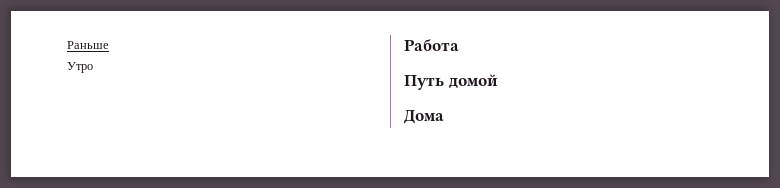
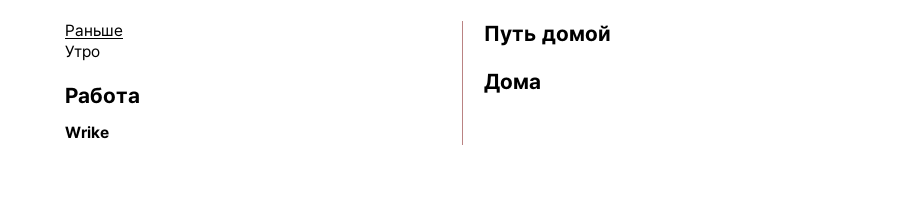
(459, 45) none -> [65,126,109,139] // Wrike

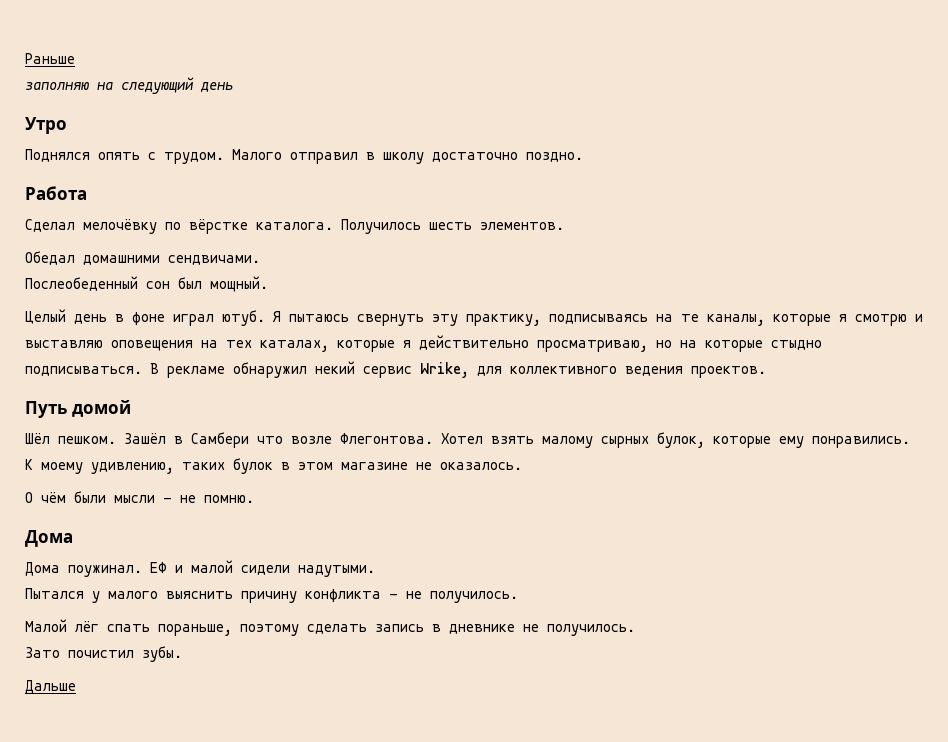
[65,45,100,61] [65,87,140,104] [65,126,109,139] [484,25,611,46] [484,73,541,93] Утро // Работа // Wrike // Путь домой // Дома -> [25,77,233,94] [25,117,67,134] [25,149,583,164] [25,186,87,200] [25,219,564,234] [25,251,260,265] [25,276,268,292] [25,309,923,326] [25,335,822,352] [25,361,766,378] [25,400,131,418] [25,432,910,448] [25,458,522,474] [25,491,254,504] [25,530,73,547] [25,560,375,577] [25,588,518,603] [25,619,635,636] [25,646,182,662] [25,680,76,694] заполняю на следующий день // Утро // Поднялся опять с трудом. Малого отправил в школу достаточно поздно. // Работа // Сделал мелочёвку по вёрстке каталога. Получилось шесть элементов. // Обедал домашними сендвичами. // Послеобеденный сон был мощный. // Целый день в фоне играл ютуб. Я пытаюсь свернуть эту практику, подписываясь на те каналы, которые я смотрю и выставляю оповещения на тех каталах, которые я действительно просматриваю, но на которые стыдно подписываться. В рекламе обнаружил некий сервис Wrike, для коллективного ведения проектов. // Путь домой // Шёл пешком. Зашёл в Самбери что возле Флегонтова. Хотел взять малому сырных булок, которые ему понравились. К моему удивлению, таких булок в этом магазине не оказалось. // О чём были мысли - не помню. // Дома // Дома поужинал. ЕФ и малой сидели надутыми. // Пытался у малого выяснить причину конфликта - не получилось. // Малой лёг спать пораньше, поэтому сделать запись в дневнике не получилось. // Зато почистил зубы. // Дальше

